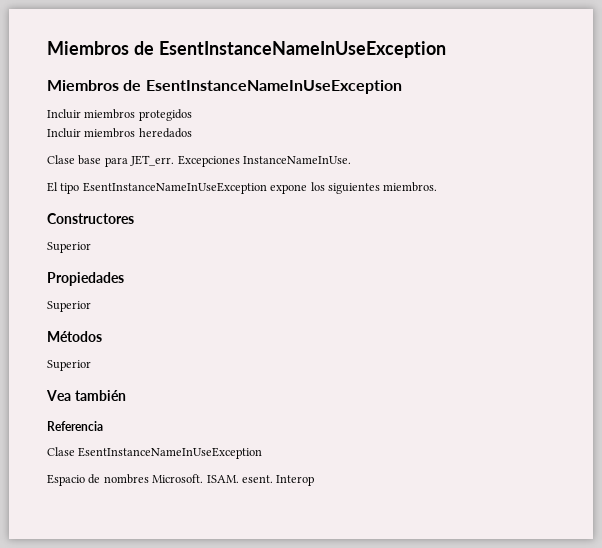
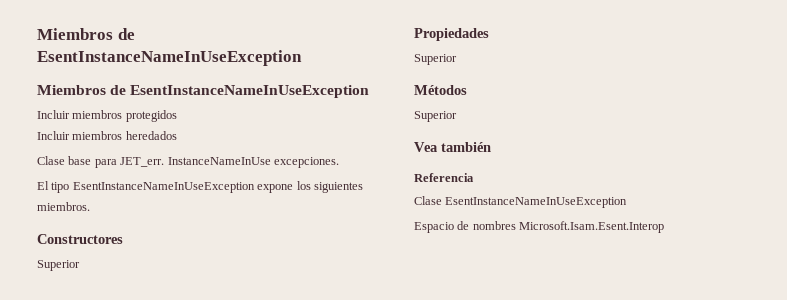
[177,155,351,167] Excepciones InstanceNameInUse. -> [167,157,339,168] InstanceNameInUse excepciones.
[152,474,315,486] Microsoft. ISAM. esent. Interop -> [519,221,665,233] Microsoft.Isam.Esent.Interop

